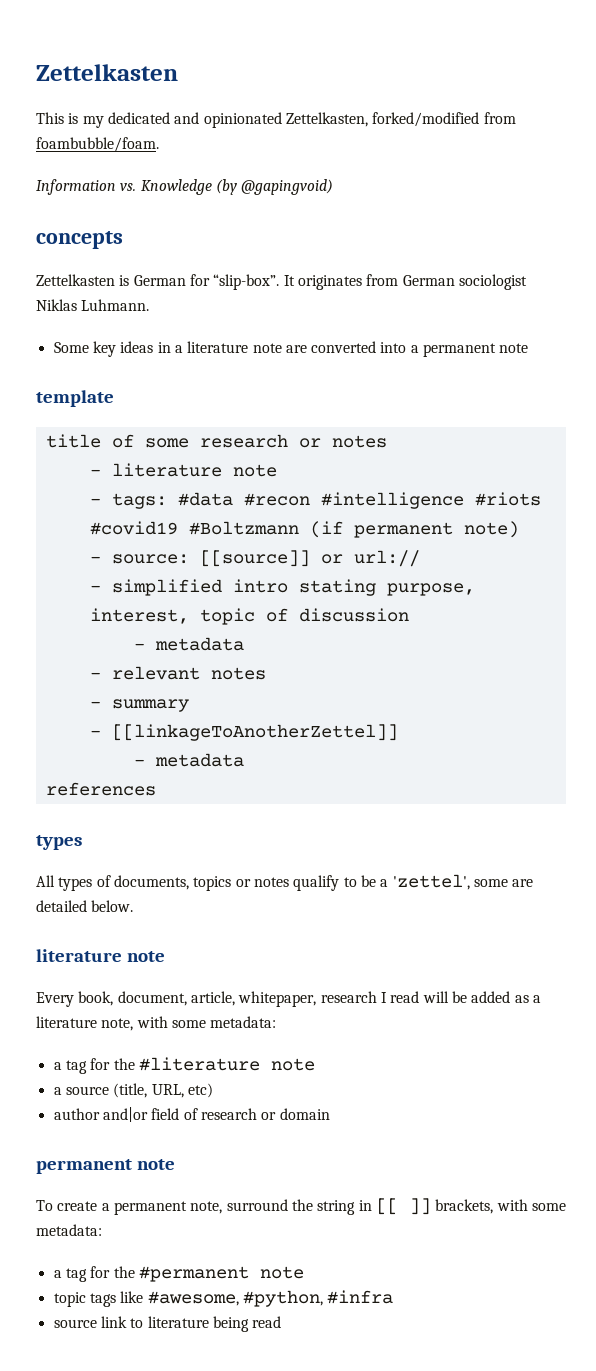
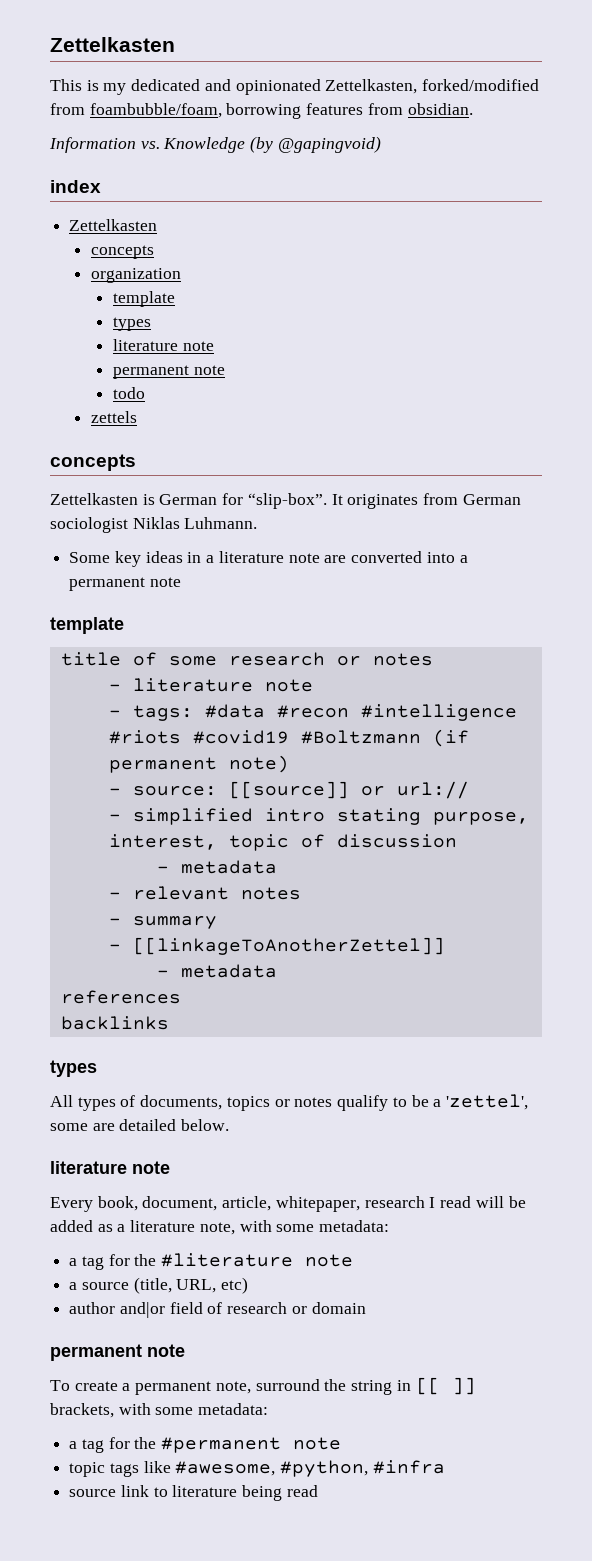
[36,137,159,152] foambubble/foam. -> [89,103,473,119] foambubble/foam, borrowing features from obsidian.
(334, 187) none -> [50,180,101,193] [69,219,158,231] [91,245,155,259] [91,268,182,283] [113,291,176,307] [113,317,152,331] [113,339,214,351] [113,365,225,379] [113,387,146,399] [91,411,138,423] // index // Zettelkasten // concepts // organization // template // types // literature note // permanent note // todo // zettels
(156, 789) none -> [60,1016,169,1030] // backlinks

